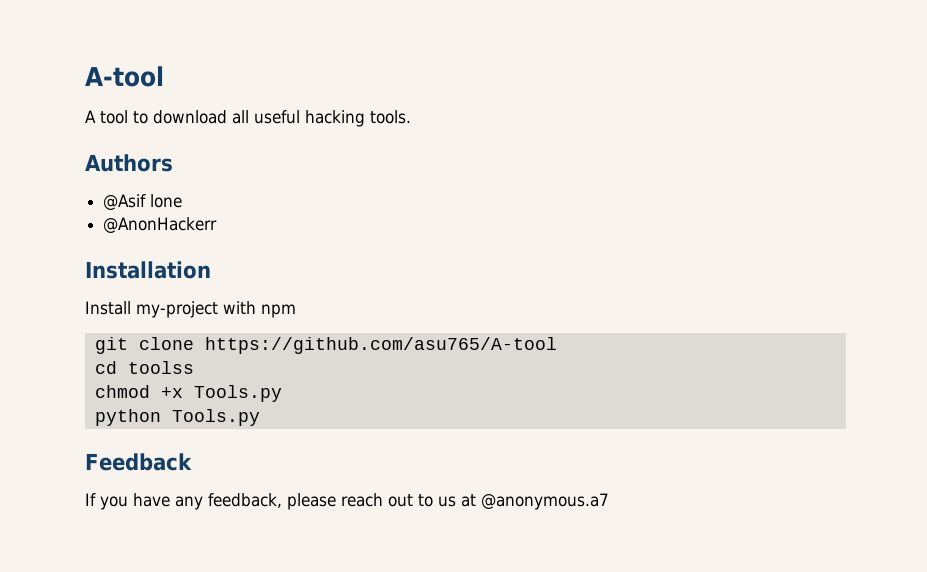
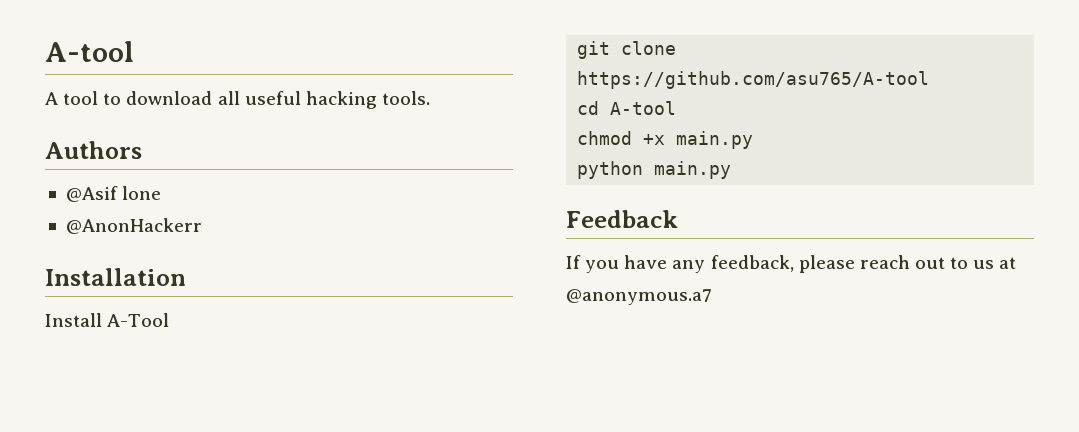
[136,301,296,318] my-project with npm -> [107,313,170,327] A-Tool
[127,361,194,374] toolss -> [610,101,677,115] A-tool
[193,385,282,402] Tools.py -> [676,131,754,149] main.py
[171,409,260,426] Tools.py -> [654,161,732,179] main.py

